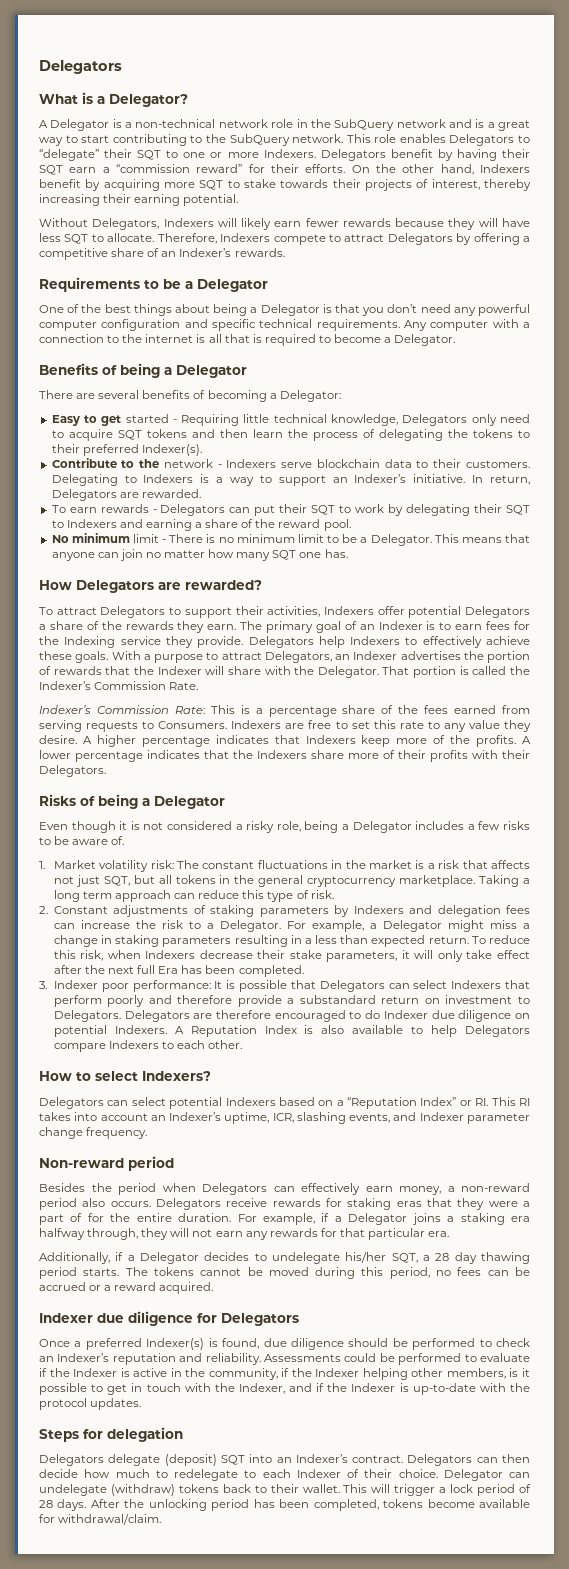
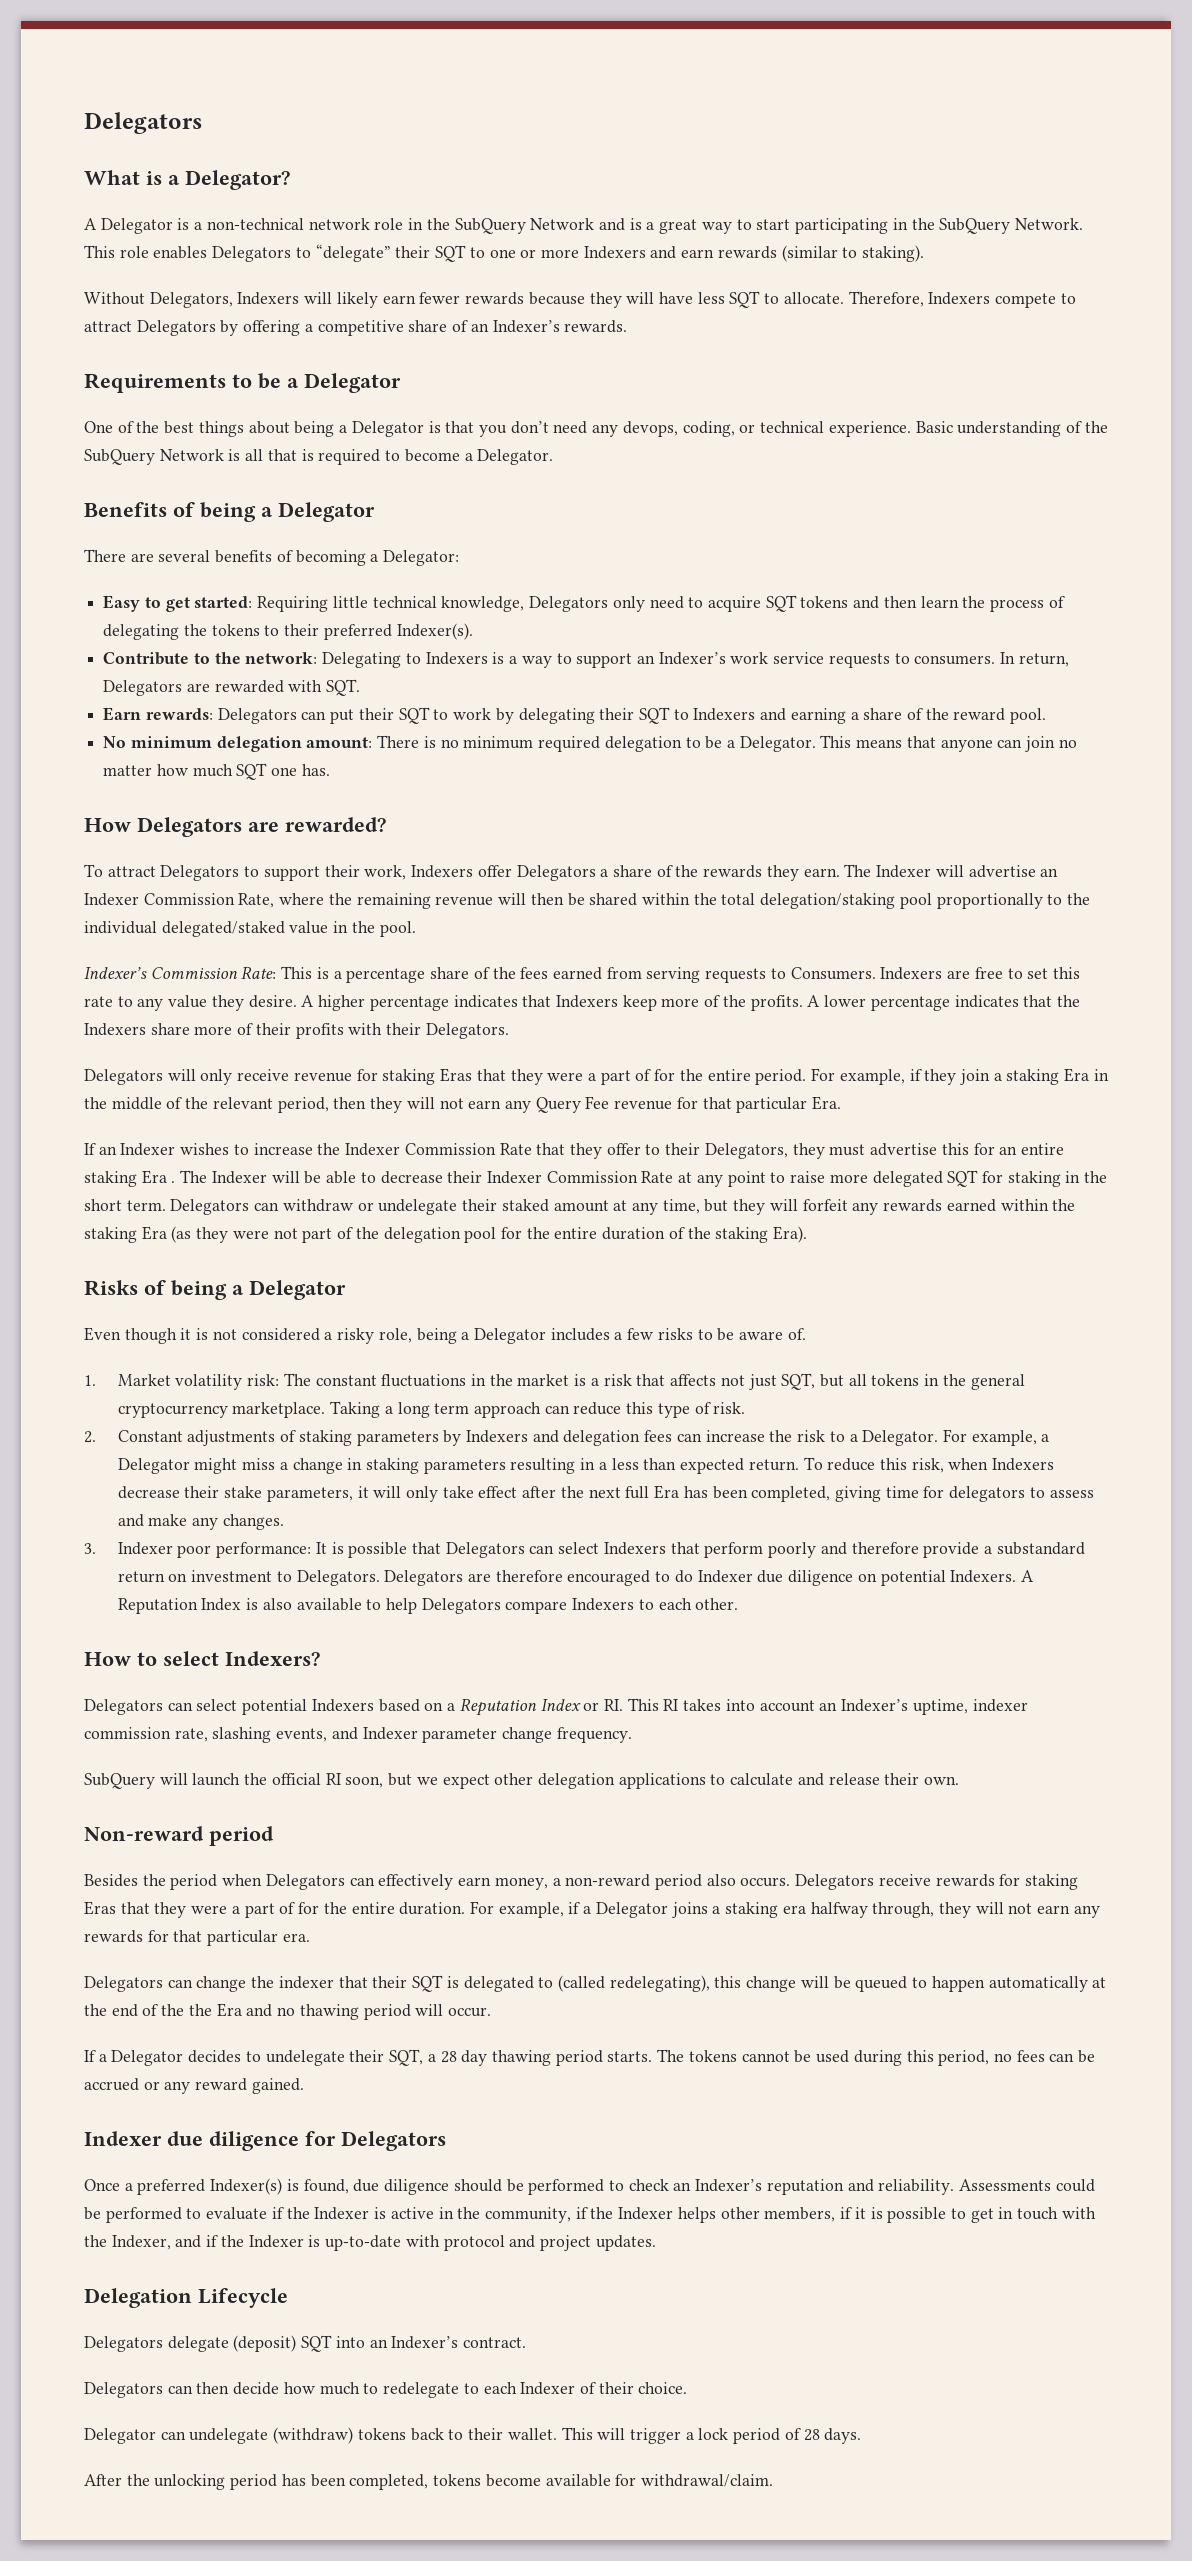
[396,119,446,128] network -> [530,218,595,230] Network
[112,134,344,146] contributing to the SubQuery network. -> [795,218,1083,234] participating in the SubQuery Network.
[263,149,530,161] [39,164,530,175] [39,179,531,191] [39,194,239,206] Indexers. Delegators benefit by having their SQT earn a “commission reward” for their efforts. On the other hand, Indexers benefit by acquiring more SQT to stake towards their projects of interest, thereby increasing their earning potential. -> [583,245,925,262] Indexers and earn rewards (similar to staking).
[477,304,530,316] [39,319,530,331] [39,334,194,343] powerful computer configuration and specific technical requirements. Any computer with a connection to the internet -> [622,421,1108,437] [84,449,224,465] devops, coding, or technical experience. Basic understanding of the SubQuery Network
[125,414,177,423] started - -> [194,596,253,608] started:
[163,459,530,468] network - Indexers serve blockchain data to their customers. -> [245,652,318,664] network:
[413,474,531,485] [51,489,201,501] [51,504,157,513] initiative. In return, Delegators are rewarded. // To earn rewards - -> [730,652,1069,668] [103,679,361,696] [103,707,213,721] work service requests to consumers. In return, Delegators are rewarded with SQT. // Earn rewards:
[132,534,167,543] limit - -> [216,736,373,752] delegation amount:
[297,534,324,543] limit -> [538,736,682,752] required delegation
[236,552,271,561] many -> [192,764,233,777] much
[267,606,321,617] activities, -> [364,865,407,880] work,
[408,606,462,618] potential -> (512, 871) none
[266,621,530,633] [39,636,530,648] [39,651,530,663] [39,666,531,678] [39,681,199,690] primary goal of an Indexer is to earn fees for the Indexing service they provide. Delegators help Indexers to effectively achieve these goals. With a purpose to attract Delegators, an Indexer advertises the portion of rewards that the Indexer will share with the Delegator. That portion is called the Indexer’s Commission Rate. -> [876,865,1059,878] [84,893,1091,909] [84,921,416,937] Indexer will advertise an Indexer Commission Rate, where the remaining revenue will then be shared within the total delegation/staking pool proportionally to the individual delegated/staked value in the pool.
(106, 771) none -> [84,1068,1109,1085] [84,1096,842,1113] [84,1143,1064,1159] [84,1170,1108,1187] [84,1199,1076,1215] [84,1226,808,1243] // Delegators will only receive revenue for staking Eras that they were a part of for the entire period. For example, if they join a staking Era in the middle of the relevant period, then they will not earn any Query Fee revenue for that particular Era. // If an Indexer wishes to increase the Indexer Commission Rate that they offer to their Delegators, they must advertise this for an entire staking Era . The Indexer will be able to decrease their Indexer Commission Rate at any point to raise more delegated SQT for staking in the short term. Delegators can withdraw or undelegate their staked amount at any time, but they will forfeit any rewards earned within the staking Era (as they were not part of the delegation pool for the entire duration of the staking Era).
[238,965,304,977] completed. -> [751,1486,1094,1502] [117,1514,284,1530] completed, giving time for delegators to assess and make any changes.
[347,1097,457,1109] “Reputation Index” -> [459,1698,581,1716] Reputation Index
[272,1113,294,1123] ICR, -> [972,1699,1028,1712] [84,1727,208,1742] indexer commission rate,
(148, 1133) none -> [84,1773,960,1789] // SubQuery will launch the official RI soon, but we expect other delegation applications to calculate and release their own.
[396,1201,422,1207] eras -> [84,1901,116,1915] Eras
[39,1252,124,1264] Additionally, if -> [84,1975,1107,1992] [84,2003,491,2020] [84,2050,96,2062] Delegators can change the indexer that their SQT is delegated to (called redelegating), this change will be queued to happen automatically at the end of the the Era and no thawing period will occur. // If
[345,1252,387,1263] his/her -> [349,2050,385,2062] their
[268,1267,309,1276] moved -> [816,2050,850,2063] used
[104,1282,214,1294] a reward acquired. -> [164,2078,304,2094] any reward gained.
[362,1368,408,1380] helping -> [677,2207,716,2223] helps
[509,1368,530,1377] is it -> [840,2207,883,2219] if it is
[509,1383,530,1392] [39,1398,142,1410] [39,1427,183,1442] the protocol updates. // Steps for delegation -> [443,2235,656,2251] [84,2288,288,2308] protocol and project updates. // Delegation Lifecycle
(404, 1459) none -> (527, 2342) //
(438, 1473) none -> (688, 2388) //
(87, 1505) none -> (862, 2436) //

